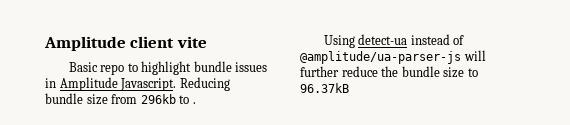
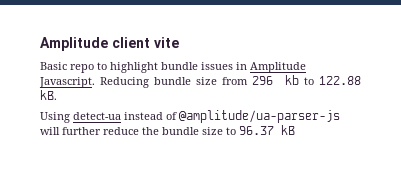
[140,94,196,104] 296kb to . -> [252,75,361,85] [40,90,57,100] 296 kb to 122.88 kB.
[300,83,349,93] 96.37kB -> [239,125,295,135] 96.37 kB

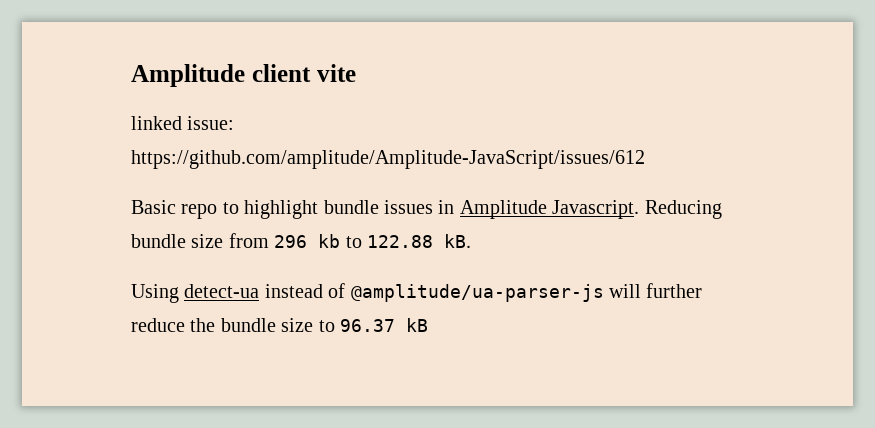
(179, 42) none -> [131,116,235,130] [131,150,645,169] // linked issue: https://github.com/amplitude/Amplitude-JavaScript/issues/612

